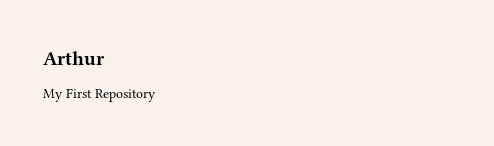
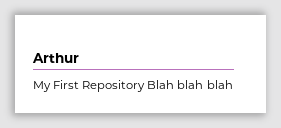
(156, 95) none -> [147,80,233,89] Blah blah blah

